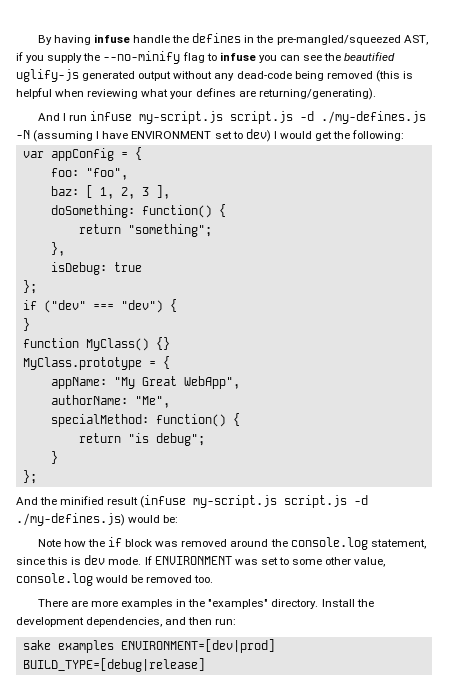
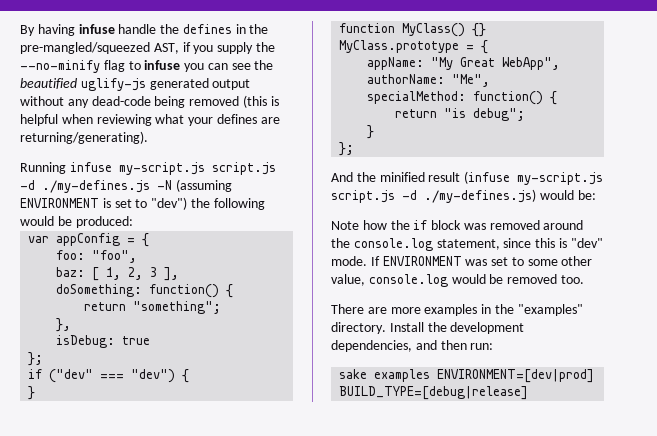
[37,113,87,121] And I run -> [20,162,66,174] Running
[96,129,405,142] I have ENVIRONMENT set to dev) I would get the following: -> [20,197,265,210] [20,216,133,228] ENVIRONMENT is set to "dev") the following would be produced:
[84,555,106,565] dev -> [570,238,603,248] "dev"

